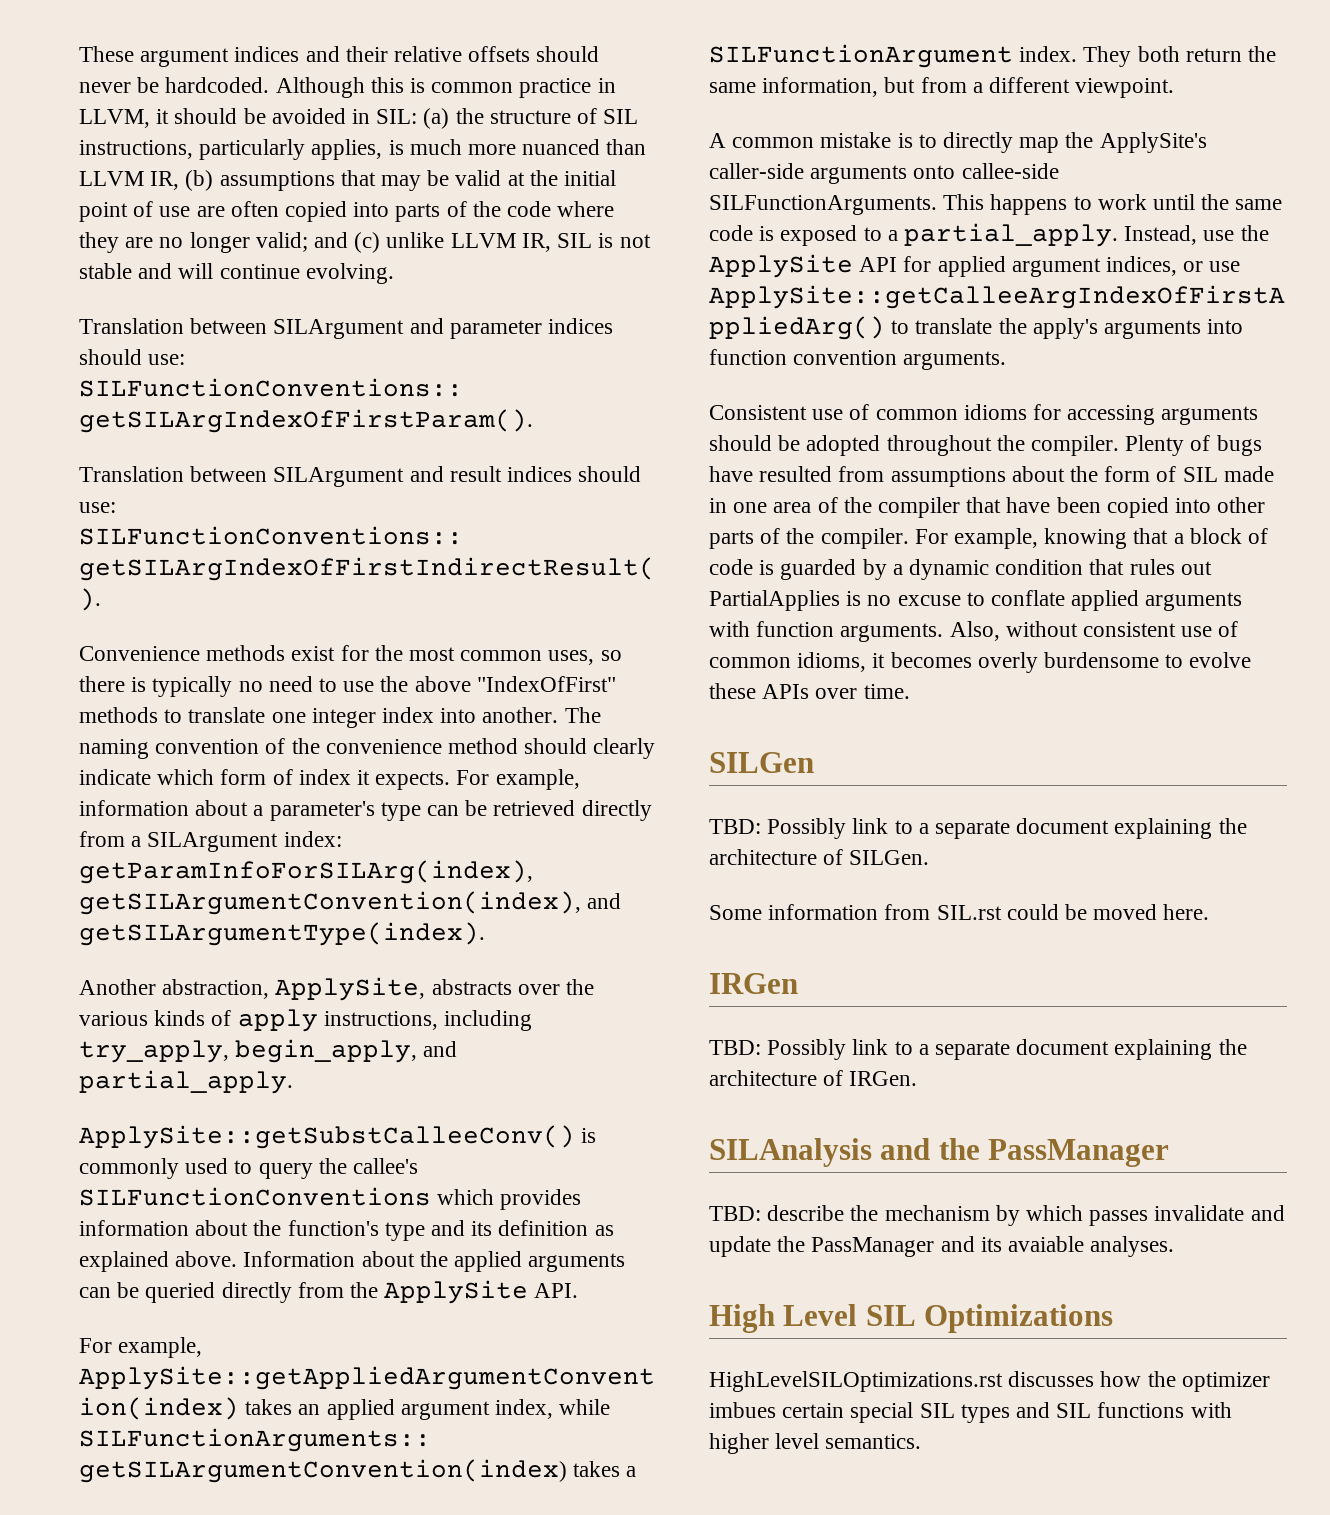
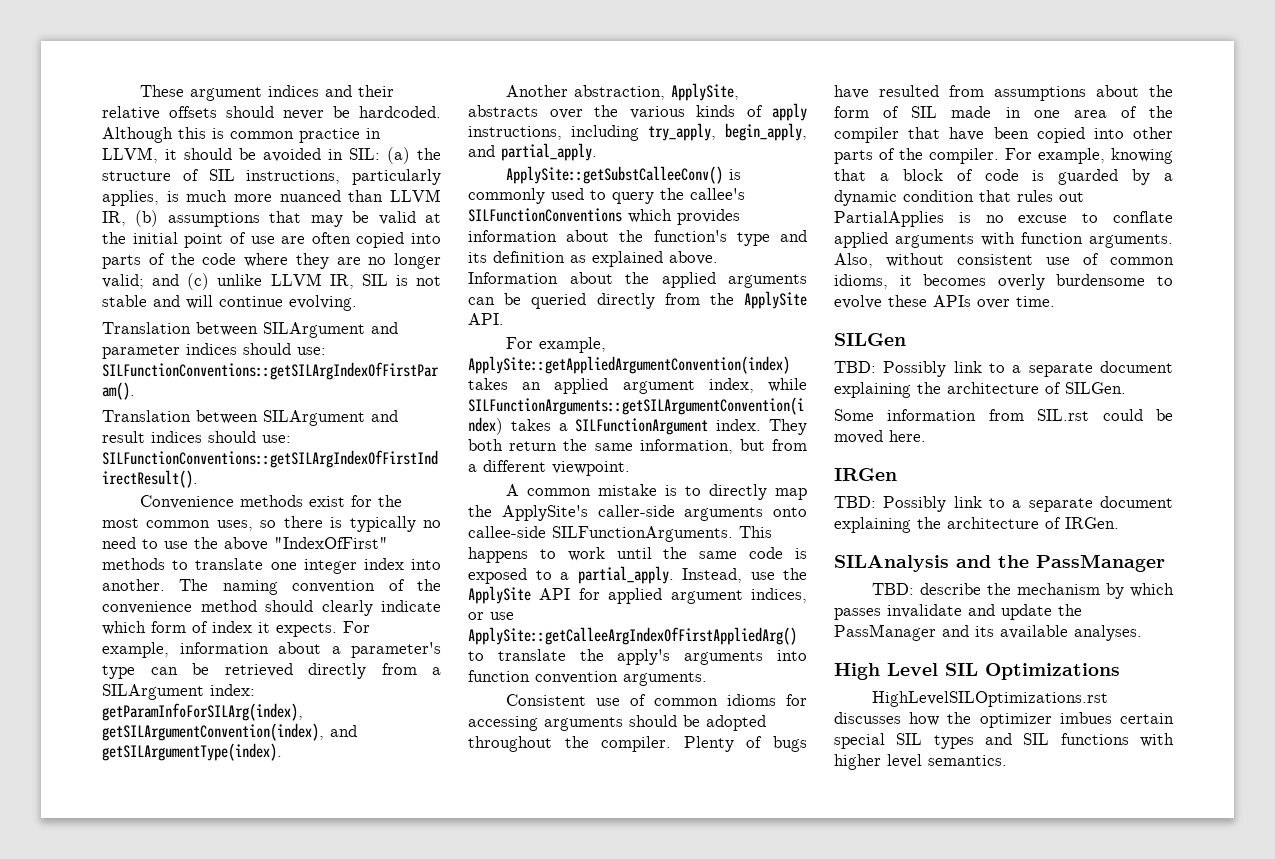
[1008,1236,1085,1252] avaiable -> [1000,625,1068,639] available

